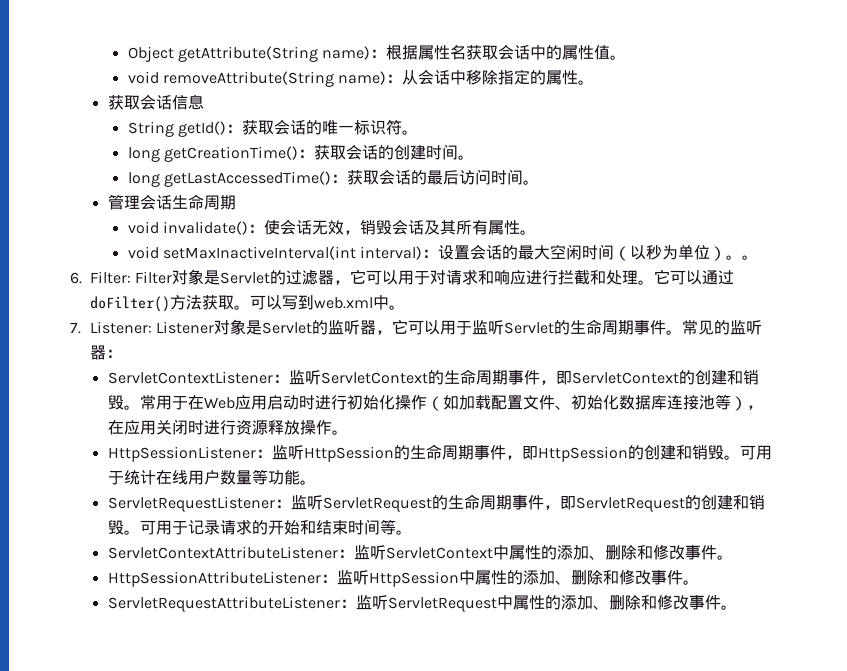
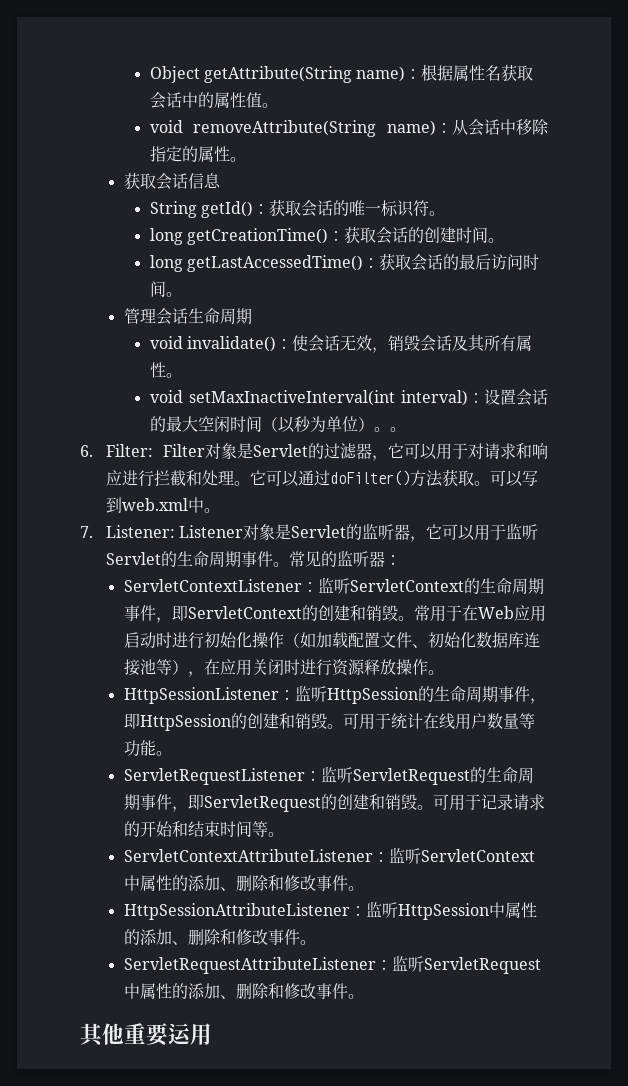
(737, 607) none -> [80,1023,212,1047] // 其他重要运用

